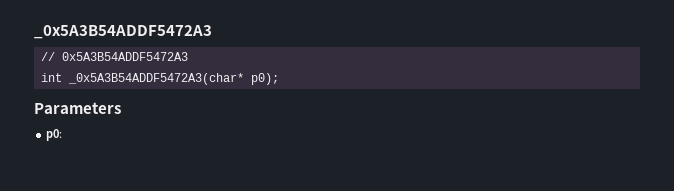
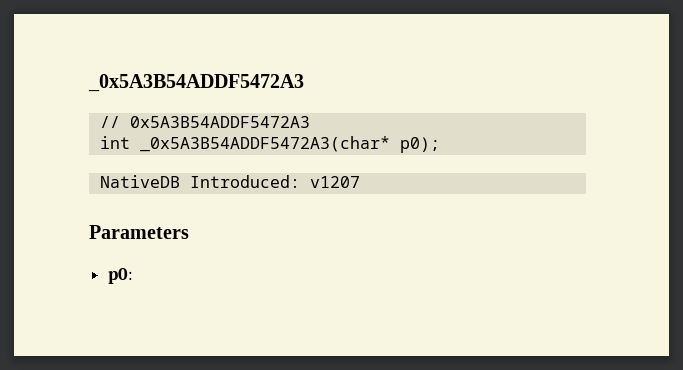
(279, 79) none -> [99,175,360,188] // NativeDB Introduced: v1207

